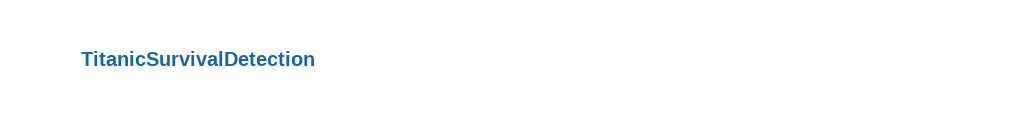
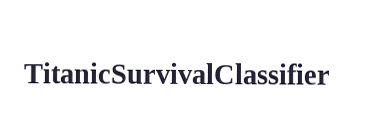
[81,51,315,66] TitanicSurvivalDetection -> [23,62,330,85] TitanicSurvivalClassifier

